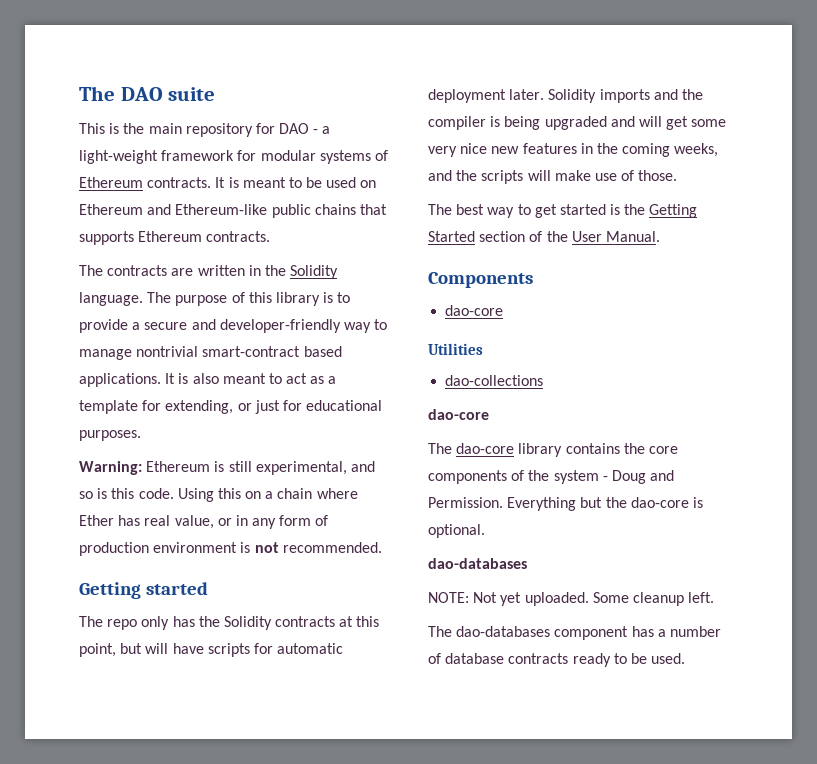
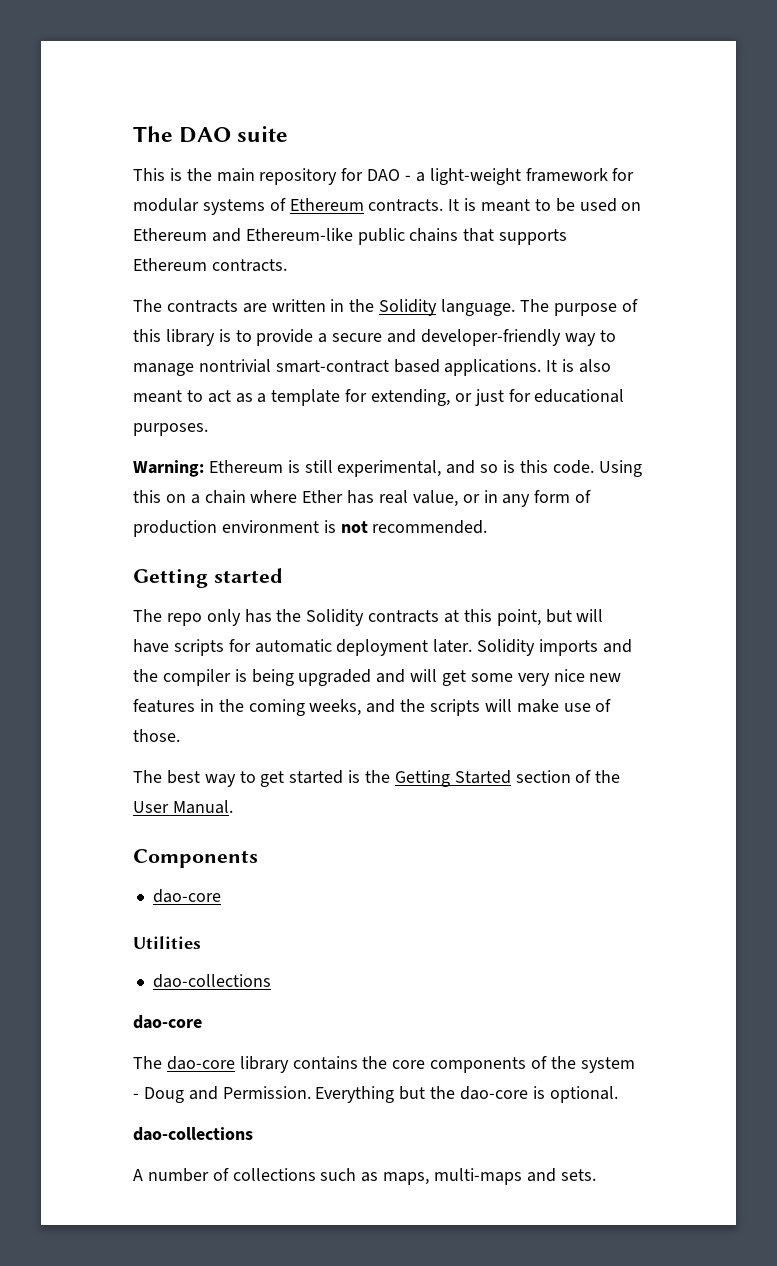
[428,558,527,569] [428,592,715,606] [428,626,721,640] [428,653,686,667] dao-databases // NOTE: Not yet uploaded. Some cleanup left. // The dao-databases component has a number of database contracts ready to be used. -> [133,1127,253,1141] [133,1168,596,1185] dao-collections // A number of collections such as maps, multi-maps and sets.

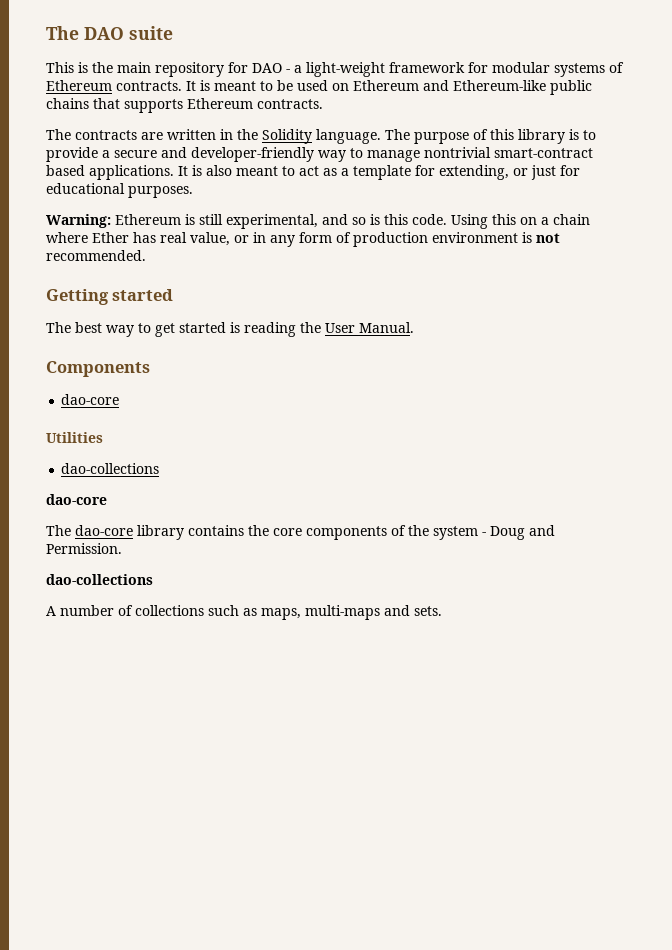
[133,609,604,626] [133,639,632,656] [133,669,622,686] [133,699,612,716] [133,729,180,742] // The repo only has the Solidity contracts at this point, but will have scripts for automatic deployment later. Solidity imports and the compiler is being upgraded and will get some very nice new features in the coming weeks, and the scripts will make use of those. -> (174, 295) none
[365,770,592,787] the Getting Started section of -> [244,322,296,337] reading
[315,1086,618,1103] Everything but the dao-core is optional. -> (122, 548) none

